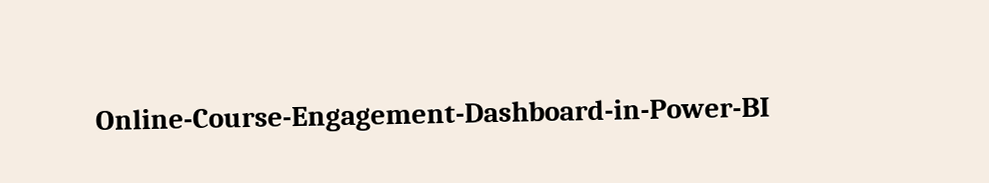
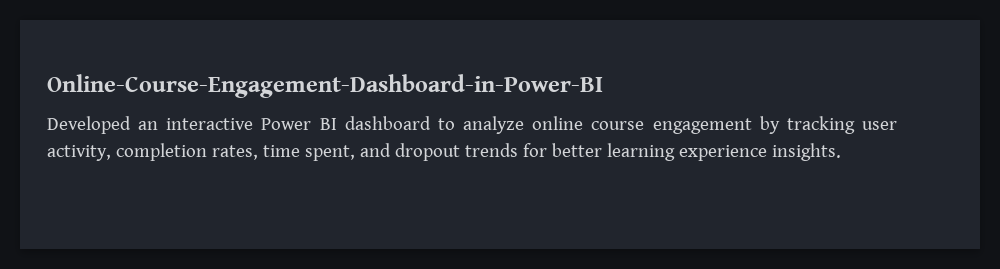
(770, 116) none -> [47,116,897,134] [47,143,841,161] // Developed an interactive Power BI dashboard to analyze online course engagement by tracking user activity, completion rates, time spent, and dropout trends for better learning experience insights.

